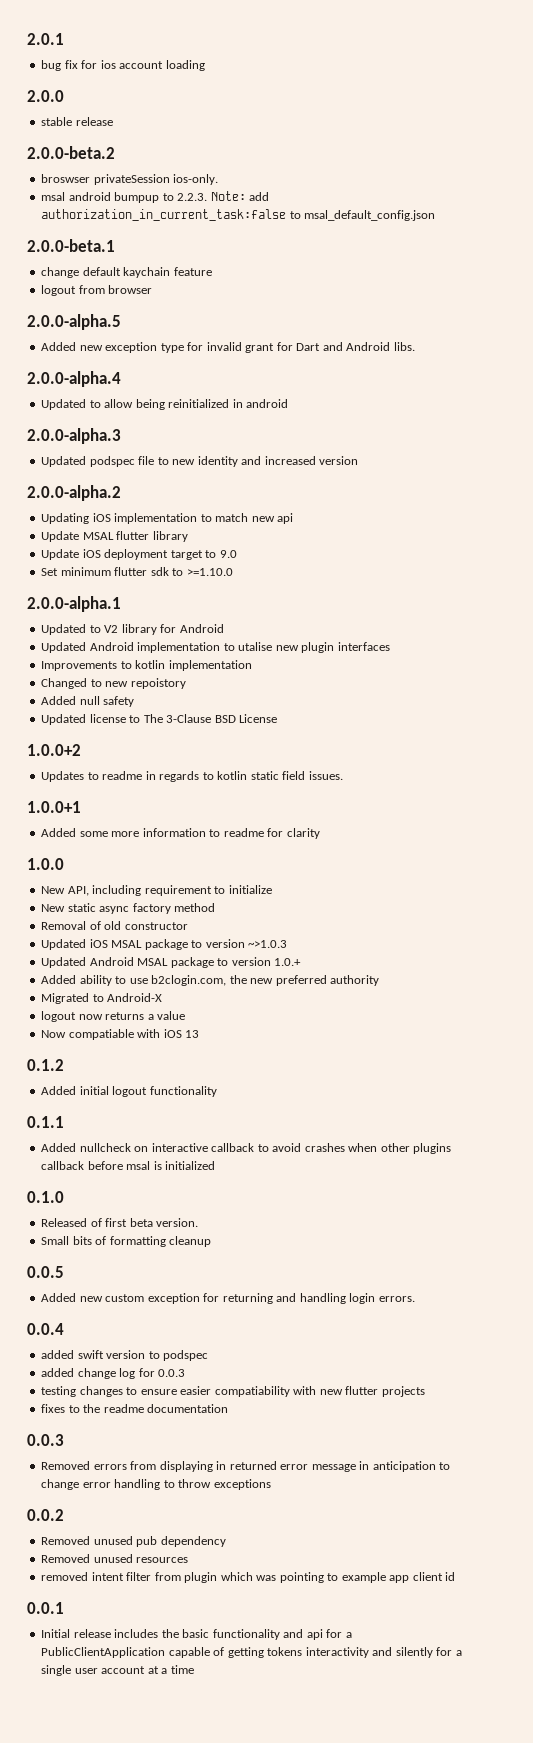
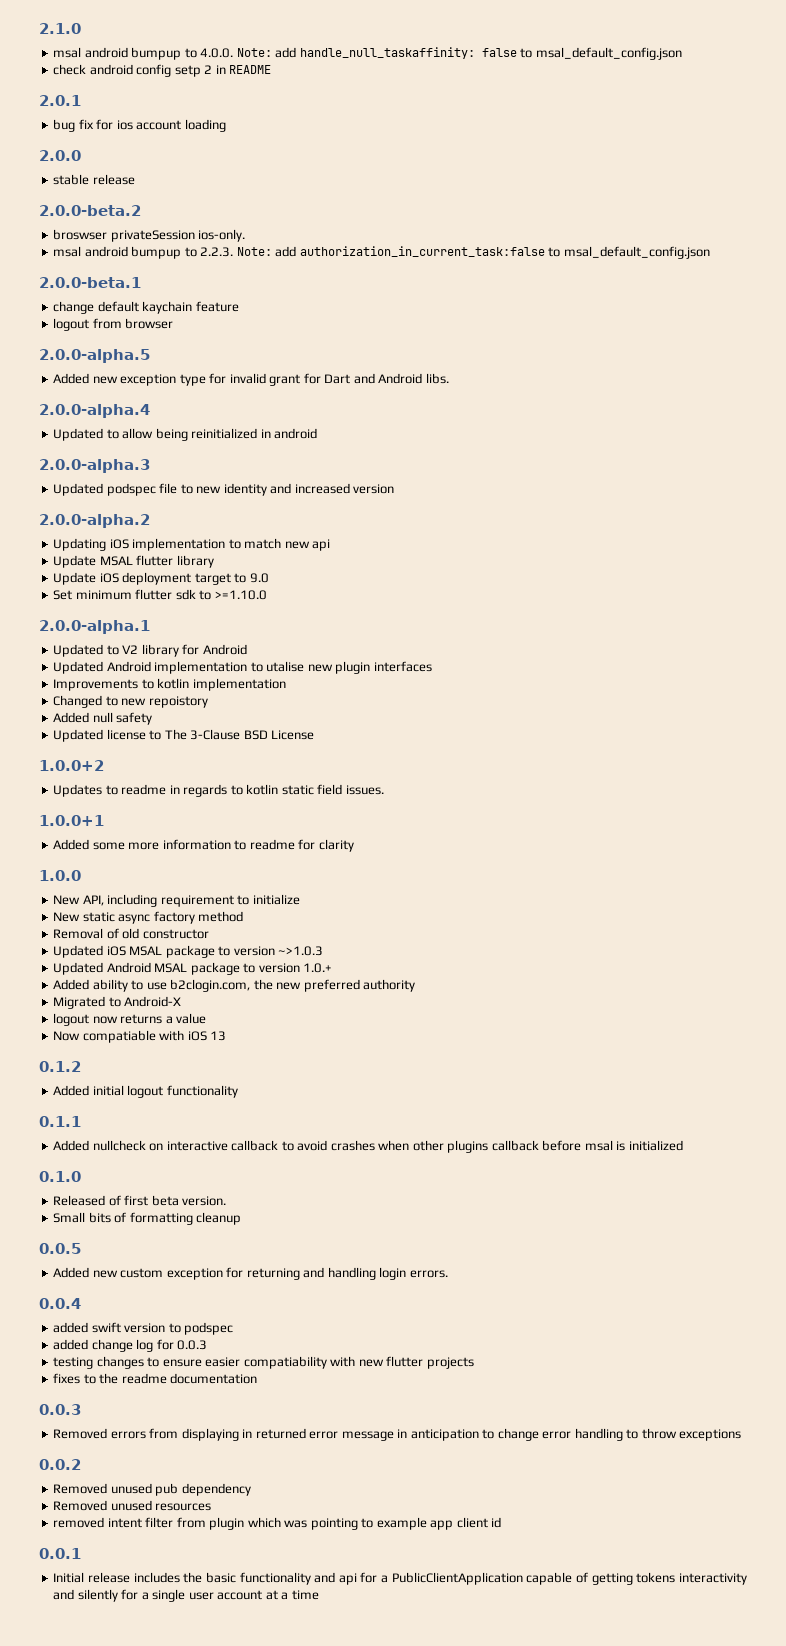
(27, 39) none -> [39,23,81,34] [53,47,682,60] [53,64,272,77] 2.1.0 // msal android bumpup to 4.0.0. Note: add handle_null_taskaffinity: false to msal_default_config.json // check android config setp 2 in README //

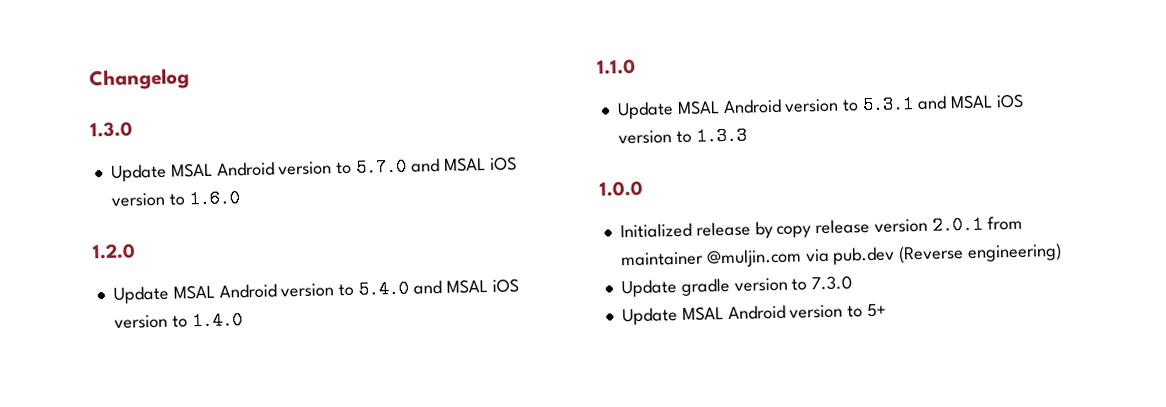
[39,23,81,34] [53,47,682,60] [53,64,272,77] [39,95,81,106] [53,119,226,132] [39,150,81,161] [53,174,135,185] [39,205,141,216] [53,229,246,242] [53,246,710,259] [39,277,141,288] [53,301,239,314] [53,318,174,331] [39,349,150,363] [53,373,449,386] [39,404,150,418] [53,428,318,441] [39,459,150,473] [53,483,395,496] [39,514,150,528] [53,538,331,551] [53,555,214,568] [53,572,269,585] [53,589,267,600] [39,620,150,634] [53,644,247,657] [53,661,432,674] [53,678,286,691] [53,695,208,708] [53,712,153,725] [53,729,315,742] [39,760,104,771] [53,784,384,797] [39,815,104,826] [53,839,354,852] [39,870,81,881] [53,894,300,907] [53,911,244,924] [53,928,209,939] [53,945,324,958] [53,962,333,975] [53,979,416,992] [53,996,182,1009] [53,1013,207,1026] [53,1030,227,1043] [39,1061,81,1072] [53,1085,238,1098] [39,1116,81,1127] [53,1140,683,1153] [39,1171,81,1182] [53,1195,227,1206] [53,1212,242,1225] [39,1243,81,1254] [53,1267,448,1280] [39,1298,81,1309] [53,1322,234,1335] [53,1339,208,1352] [53,1356,474,1369] [53,1373,258,1384] [39,1404,81,1415] [53,1428,742,1441] [39,1459,81,1470] [53,1483,251,1496] [53,1500,212,1511] [53,1517,502,1530] [39,1548,81,1559] [53,1572,747,1585] [53,1589,319,1602] 2.1.0 // msal android bumpup to 4.0.0. Note: add handle_null_taskaffinity: false to msal_default_config.json // check android config setp 2 in README // 2.0.1 // bug fix for ios account loading // 2.0.0 // stable release // 2.0.0-beta.2 // broswser privateSession ios-only. // msal android bumpup to 2.2.3. Note: add authorization_in_current_task:false to msal_default_config.json // 2.0.0-beta.1 // change default kaychain feature // logout from browser // 2.0.0-alpha.5 // Added new exception type for invalid grant for Dart and Android libs. // 2.0.0-alpha.4 // Updated to allow being reinitialized in android // 2.0.0-alpha.3 // Updated podspec file to new identity and increased version // 2.0.0-alpha.2 // Updating iOS implementation to match new api // Update MSAL flutter library // Update iOS deployment target to 9.0 // Set minimum flutter sdk to >=1.10.0 // 2.0.0-alpha.1 // Updated to V2 library for Android // Updated Android implementation to utalise new plugin interfaces // Improvements to kotlin implementation // Changed to new repoistory // Added null safety // Updated license to The 3-Clause BSD License // 1.0.0+2 // Updates to readme in regards to kotlin static field issues. // 1.0.0+1 // Added some more information to readme for clarity // 1.0.0 // New API, including requirement to initialize // New static async factory method // Removal of old constructor // Updated iOS MSAL package to version ~>1.0.3 // Updated Android MSAL package to version 1.0.+ // Added ability to use b2clogin.com, the new preferred authority // Migrated to Android-X // logout now returns a value // Now compatiable with iOS 13 // 0.1.2 // Added initial logout functionality // 0.1.1 // Added nullcheck on interactive callback to avoid crashes when other plugins callback before msal is initialized // 0.1.0 // Released of first beta version. // Small bits of formatting cleanup // 0.0.5 // Added new custom exception for returning and handling login errors. // 0.0.4 // added swift version to podspec // added change log for 0.0.3 // testing changes to ensure easier compatiability with new flutter projects // fixes to the readme documentation // 0.0.3 // Removed errors from displaying in returned error message in anticipation to change error handling to throw exceptions // 0.0.2 // Removed unused pub dependency // Removed unused resources // removed intent filter from plugin which was pointing to example app client id // 0.0.1 // Initial release includes the basic functionality and api for a PublicClientApplication capable of getting tokens interactivity and silently for a single user account at a time -> [89,68,190,91] [90,121,133,138] [110,156,517,182] [110,189,241,209] [92,243,136,260] [112,278,519,304] [113,311,243,331] [596,58,636,75] [616,93,1024,120] [617,126,747,146] [599,180,643,197] [619,215,1023,239] [620,242,1063,268] [620,275,853,298] [621,303,888,326] Changelog // 1.3.0 // Update MSAL Android version to 5.7.0 and MSAL iOS version to 1.6.0 // 1.2.0 // Update MSAL Android version to 5.4.0 and MSAL iOS version to 1.4.0 // 1.1.0 // Update MSAL Android version to 5.3.1 and MSAL iOS version to 1.3.3 // 1.0.0 // Initialized release by copy release version 2.0.1 from maintainer @muljin.com via pub.dev (Reverse engineering) // Update gradle version to 7.3.0 // Update MSAL Android version to 5+

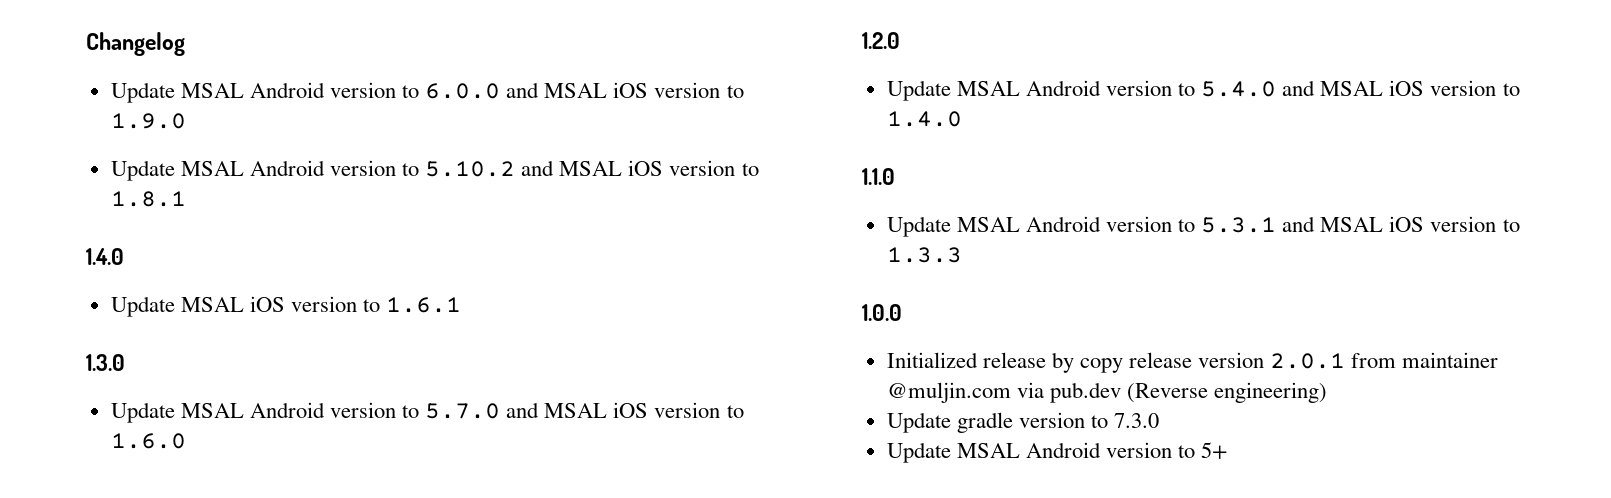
(190, 79) none -> [110,82,744,103] [110,113,186,129] [110,160,759,181] [110,191,186,207] [86,248,124,265] [110,296,462,317] // Update MSAL Android version to 6.0.0 and MSAL iOS version to 1.9.0 // Update MSAL Android version to 5.10.2 and MSAL iOS version to 1.8.1 // 1.4.0 // Update MSAL iOS version to 1.6.1

